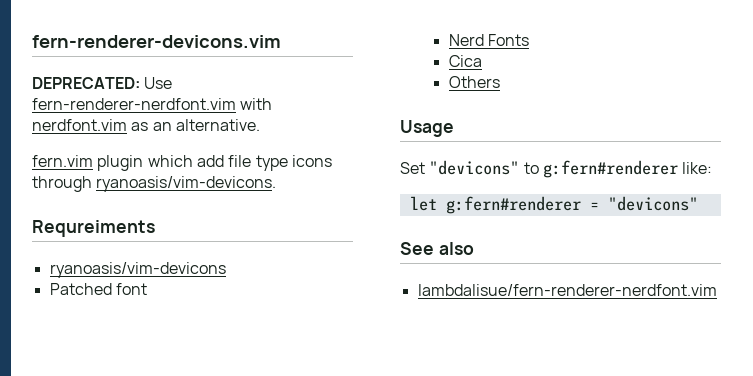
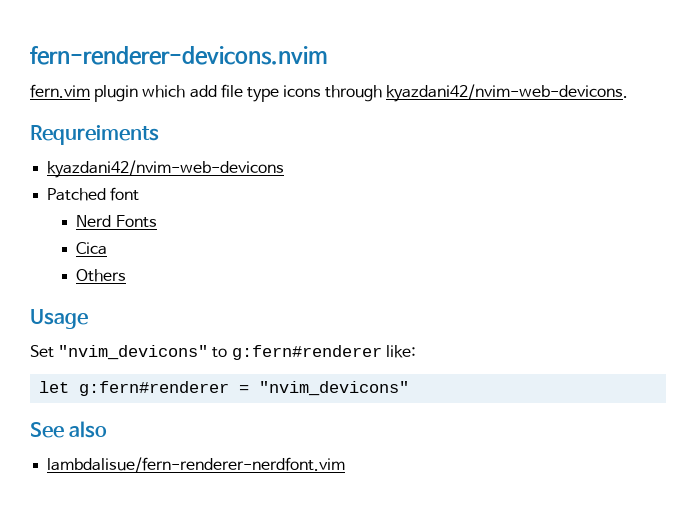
[32,35,281,48] [32,77,173,89] [32,98,273,110] [32,119,260,131] fern-renderer-devicons.vim // DEPRECATED: Use fern-renderer-nerdfont.vim with nerdfont.vim as an alternative. -> [30,46,328,65] fern-renderer-devicons.nvim
[96,176,277,192] ryanoasis/vim-devicons. -> [386,84,629,102] kyazdani42/nvim-web-devicons.
[49,262,226,278] ryanoasis/vim-devicons -> [47,160,285,178] kyazdani42/nvim-web-devicons
[429,160,520,175] "devicons" -> [58,345,209,360] "nvim_devicons"
[607,196,698,211] "devicons" -> [259,381,410,396] "nvim_devicons"

